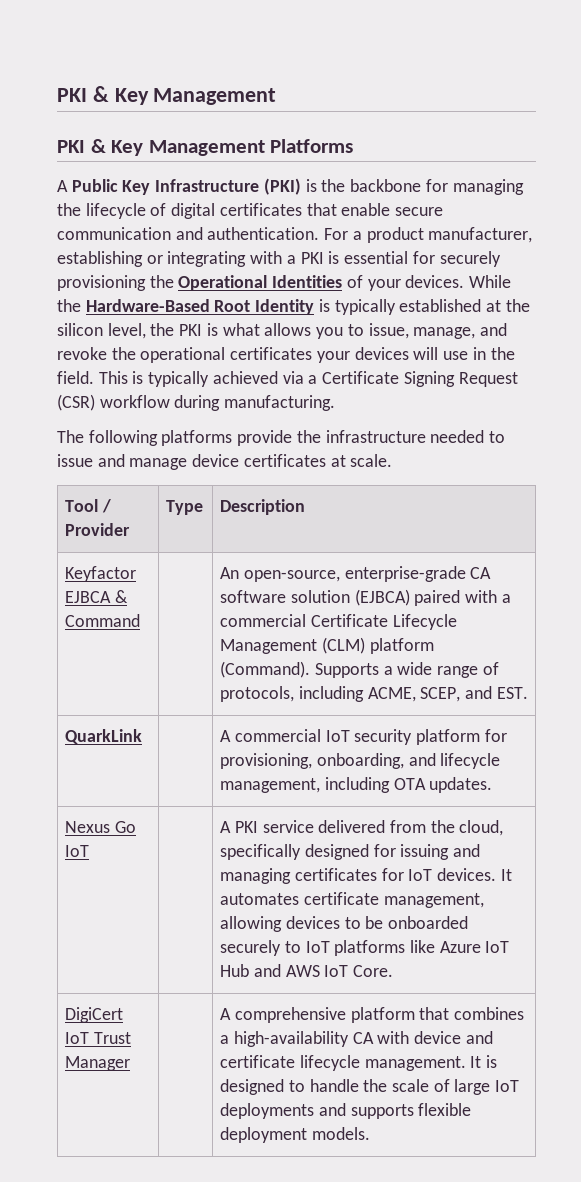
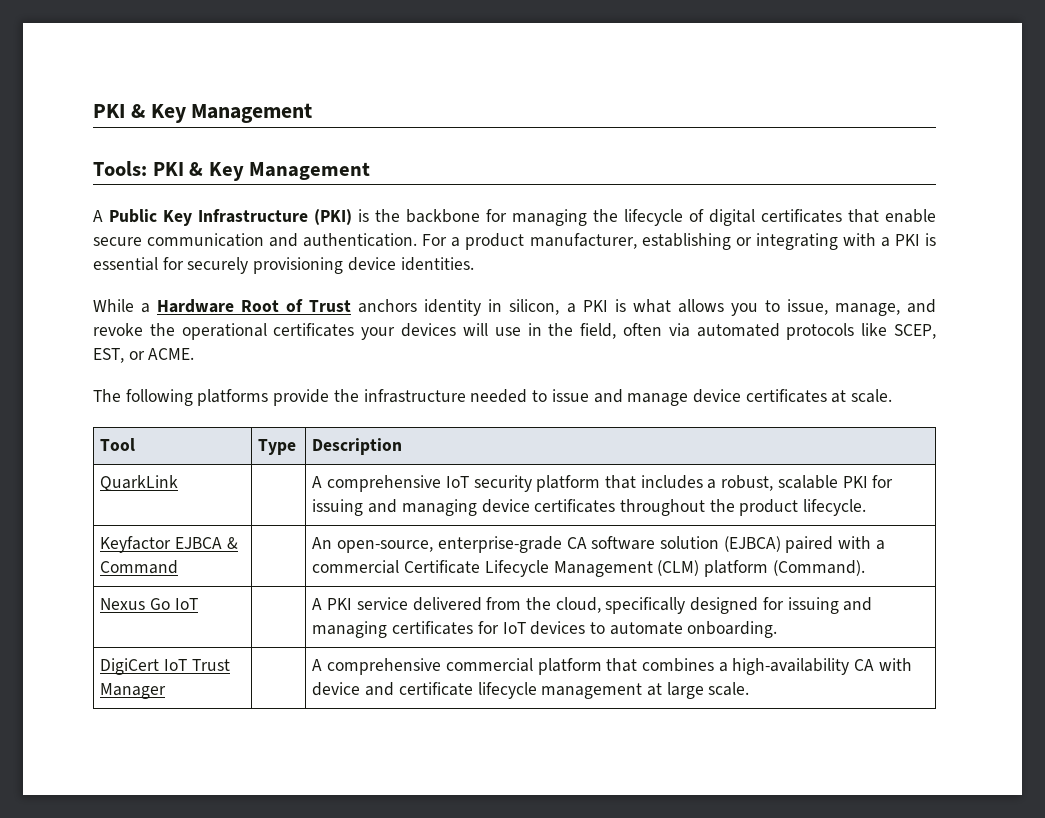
[57,86,277,105] [57,139,354,156] PKI & Key Management // PKI & Key Management Platforms -> [93,103,313,123] [93,161,371,181] PKI & Key Management // Tools: PKI & Key Management
[149,275,512,291] [57,299,530,315] [57,323,175,339] the Operational Identities of your devices. While the Hardware-Based Root Identity is typically established at the silicon level, the -> [347,257,474,271] [93,299,576,316] device identities. // While a Hardware Root of Trust anchors identity in silicon, a
[57,371,518,387] [57,394,336,411] field. This is typically achieved via a Certificate Signing Request (CSR) workflow during manufacturing. -> [580,323,936,340] [93,348,195,363] field, often via automated protocols like SCEP, EST, or ACME.
[101,499,111,513] [65,523,131,536] / Provider -> (136, 444) none
(306, 507) none -> [100,475,179,491] [312,475,894,492] [312,499,867,516] // QuarkLink | | A comprehensive IoT security platform that includes a robust, scalable PKI for issuing and managing device certificates throughout the product lifecycle.
[314,662,499,678] [220,686,528,702] [65,729,143,744] [220,729,507,745] [220,753,501,769] [220,777,493,793] Supports a wide range of protocols, including ACME, SCEP, and EST. // QuarkLink | | A commercial IoT security platform for provisioning, onboarding, and lifecycle management, including OTA updates. -> (865, 568) none
[437,868,512,881] [220,892,484,908] [220,916,469,932] [220,940,510,956] [220,964,394,977] devices. It automates certificate management, allowing devices to be onboarded securely to IoT platforms like Azure IoT Hub and AWS IoT Core. -> [530,621,778,638] devices to automate onboarding.
(346, 1015) none -> [445,658,533,672] commercial
[364,1055,498,1071] [220,1079,520,1095] [220,1103,472,1119] [220,1127,370,1143] management. It is designed to handle the scale of large IoT deployments and supports flexible deployment models. -> [541,682,750,699] management at large scale.

